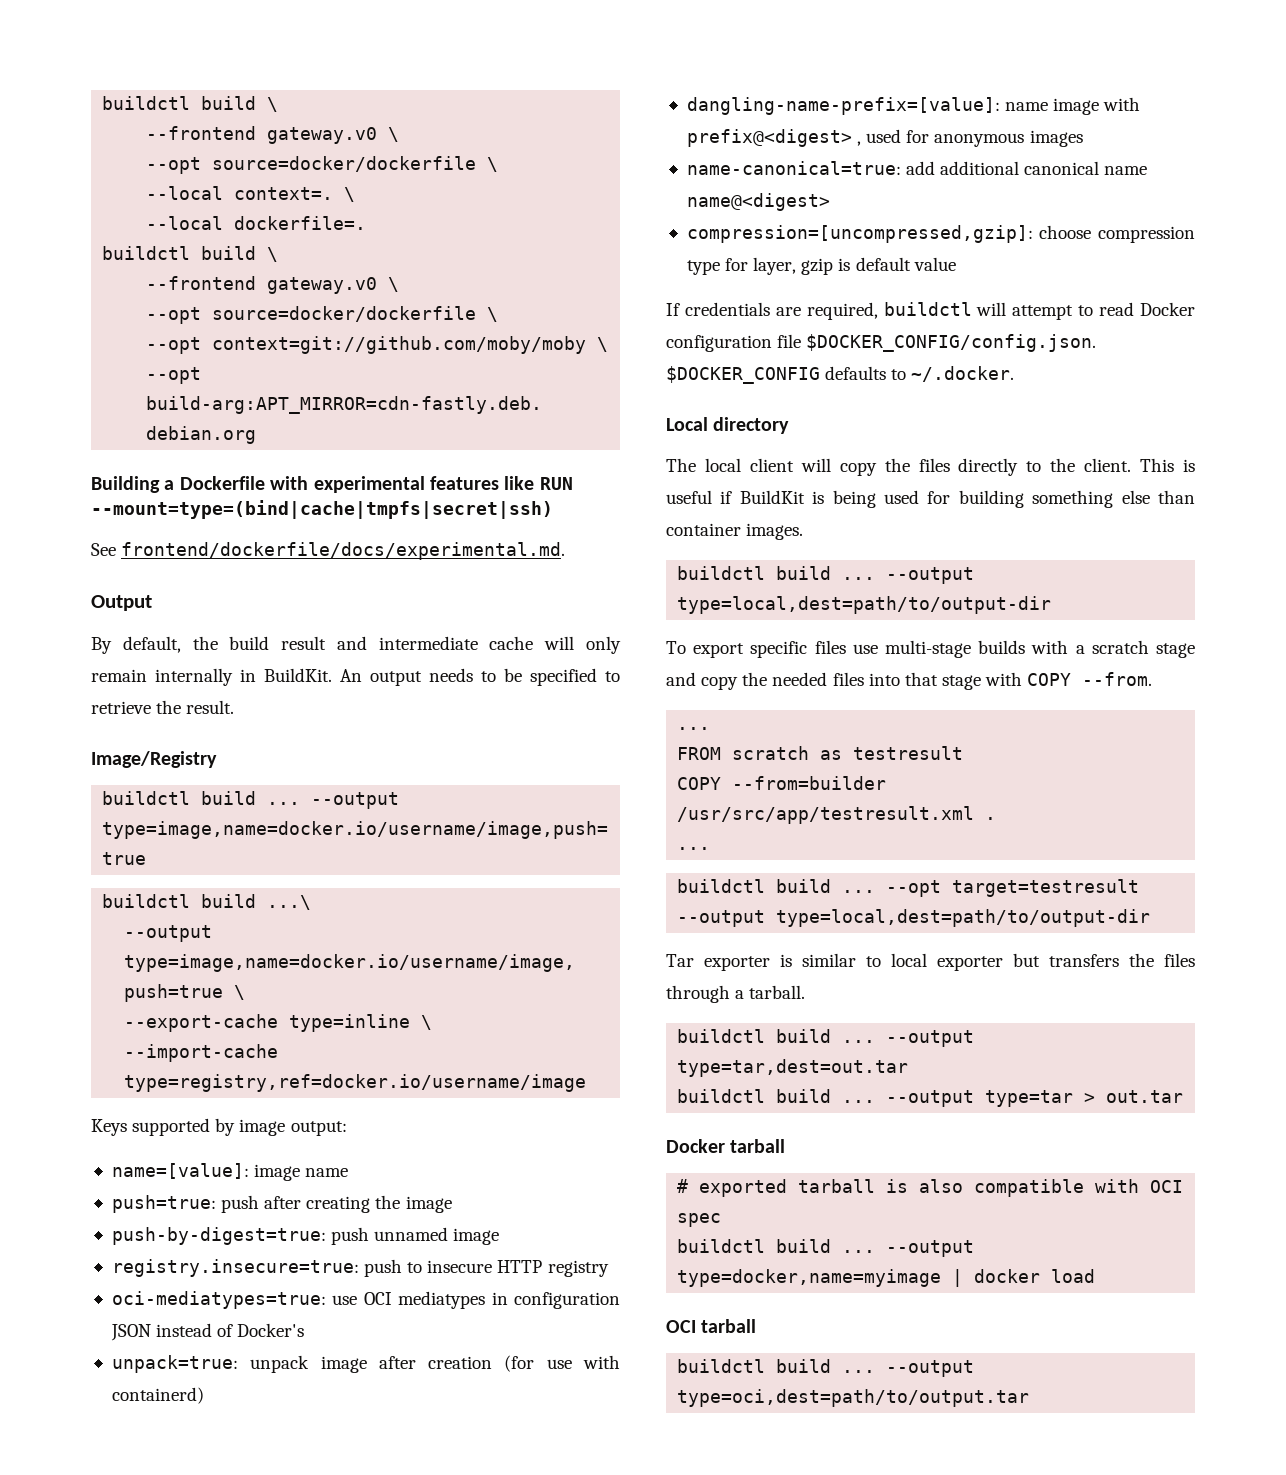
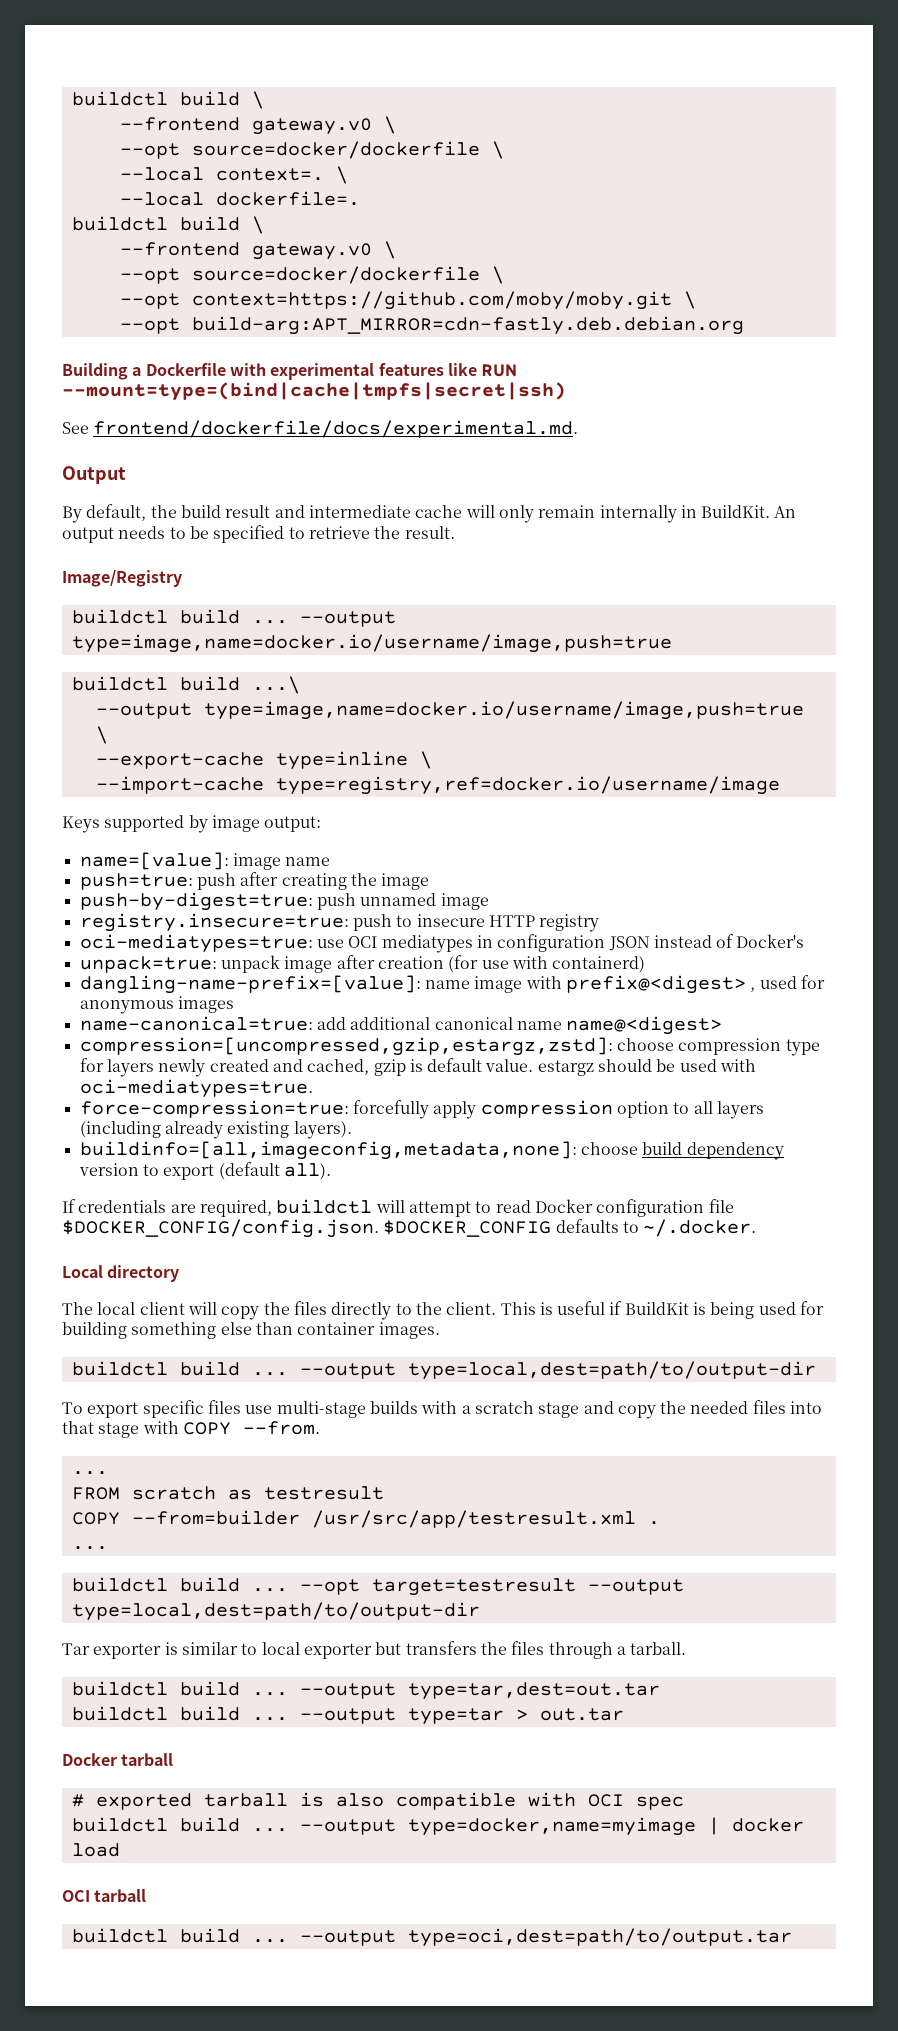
[212,336,587,354] context=git://github.com/moby/moby -> [191,291,672,310] context=https://github.com/moby/moby.git
[686,225,1033,243] compression=[uncompressed,gzip]: -> [79,1037,613,1056] compression=[uncompressed,gzip,estargz,zstd]:
[753,257,956,275] layer, gzip is default value -> [106,1058,757,1077] [79,1079,313,1098] [79,1100,764,1119] [79,1121,352,1139] [79,1141,784,1160] [78,1162,331,1180] layers newly created and cached, gzip is default value. estargz should be used with oci-mediatypes=true. // force-compression=true: forcefully apply compression option to all layers (including already existing layers). // buildinfo=[all,imageconfig,metadata,none]: choose build dependency version to export (default all).

